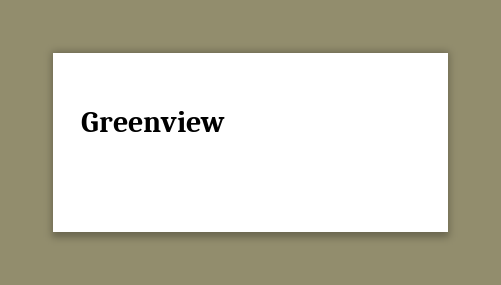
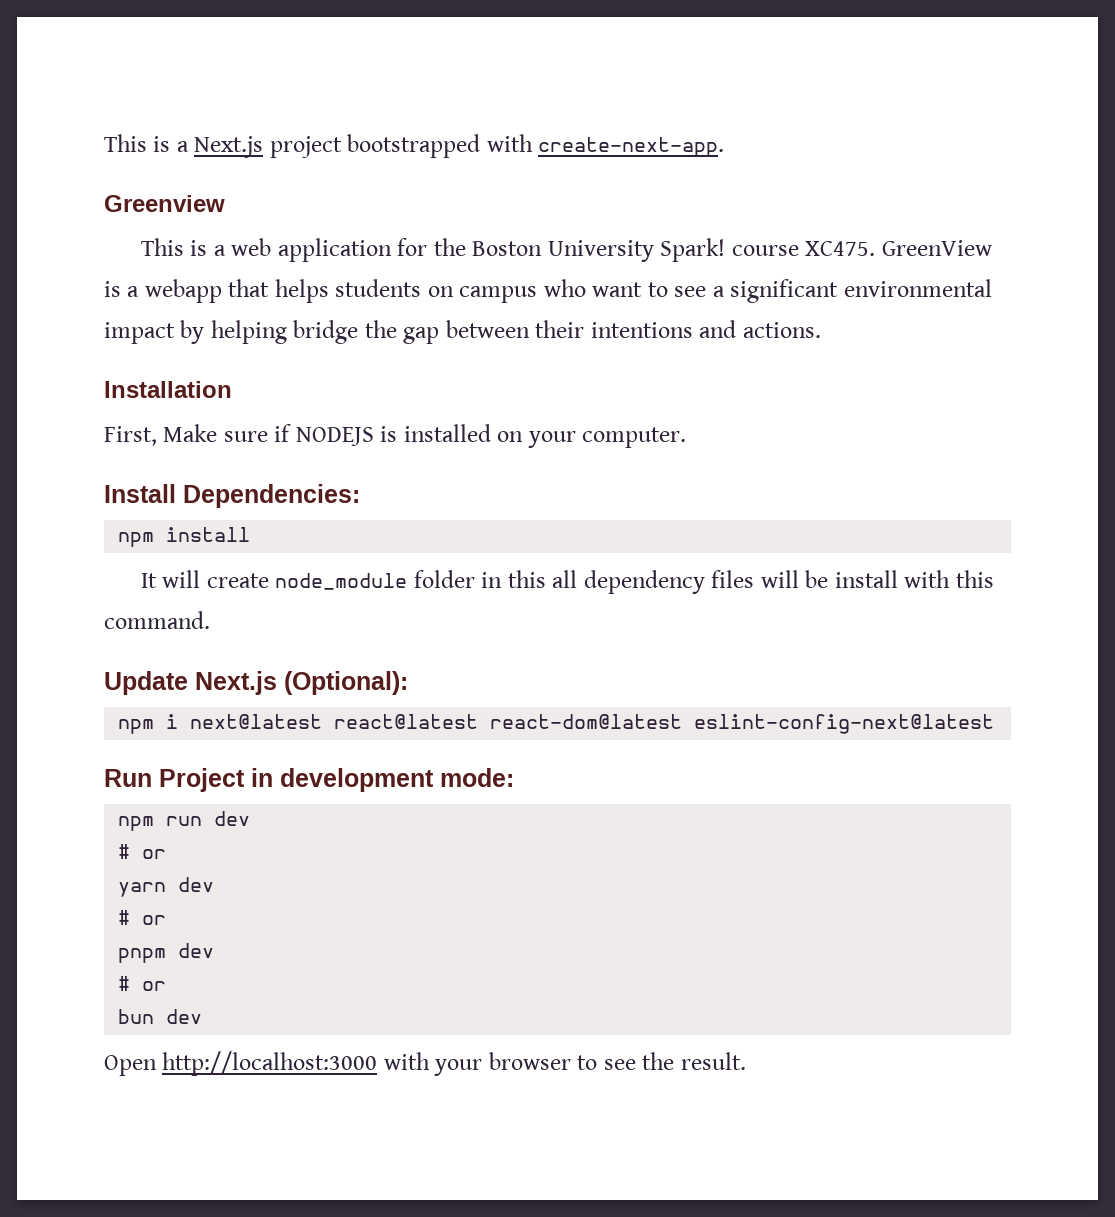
[81,111,225,132] Greenview -> [104,134,725,158] [104,195,225,212] [140,238,992,262] [104,279,992,303] [104,320,821,344] [104,381,232,398] [104,424,687,448] [104,484,360,508] [118,527,251,547] [140,570,994,594] [104,611,210,629] [104,671,408,695] [118,714,995,734] [104,768,514,792] [118,811,251,831] [118,844,167,859] [118,877,215,897] [118,910,167,925] [118,943,215,963] [118,976,167,991] [118,1009,203,1024] [104,1051,746,1076] This is a Next.js project bootstrapped with create-next-app. // Greenview // This is a web application for the Boston University Spark! course XC475. GreenView is a webapp that helps students on campus who want to see a significant environmental impact by helping bridge the gap between their intentions and actions. // Installation // First, Make sure if NODEJS is installed on your computer. // Install Dependencies: // npm install // It will create node_module folder in this all dependency files will be install with this command. // Update Next.js (Optional): // npm i next@latest react@latest react-dom@latest eslint-config-next@latest // Run Project in development mode: // npm run dev // # or // yarn dev // # or // pnpm dev // # or // bun dev // Open http://localhost:3000 with your browser to see the result.

